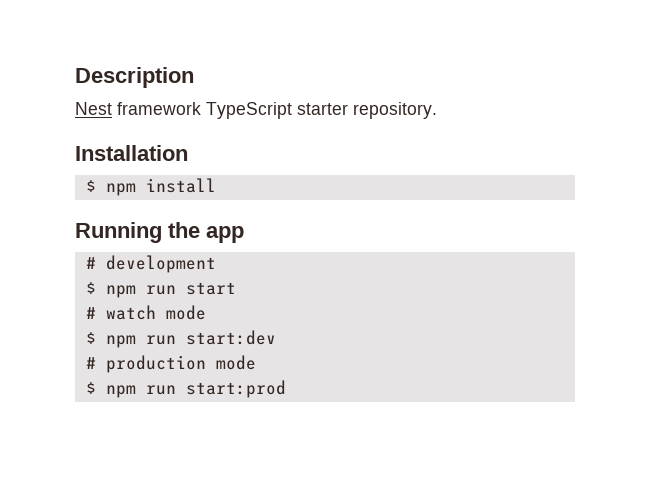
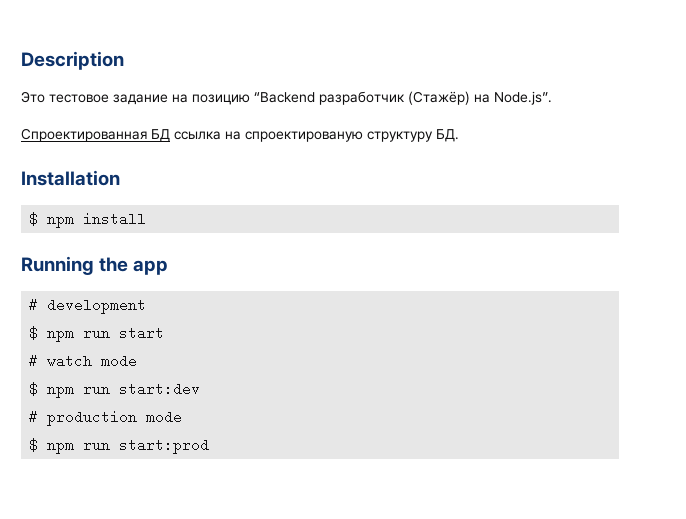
[75,102,437,119] Nest framework TypeScript starter repository. -> [21,91,552,105] [21,128,459,142] Это тестовое задание на позицию “Backend разработчик (Стажёр) на Node.js”. // Спроектированная БД ссылка на спроектированую структуру БД.

